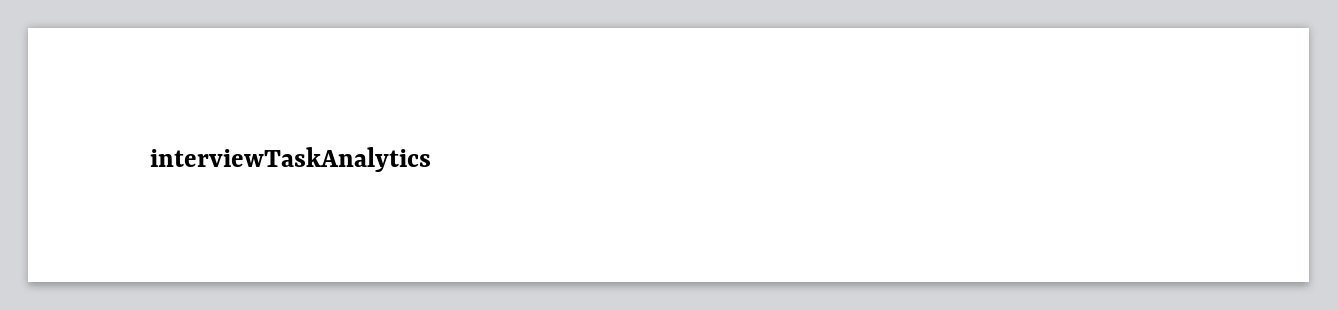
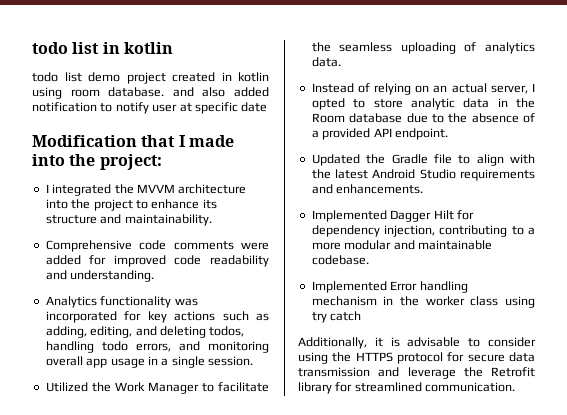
[150,147,431,172] interviewTaskAnalytics -> [32,42,173,54] [32,72,269,84] [32,87,269,99] [32,102,268,114] [32,135,234,147] [32,154,162,170] [45,184,247,196] [45,199,217,211] [45,214,212,226] [45,240,269,252] [45,255,269,267] [45,270,155,282] [45,296,198,308] [45,311,269,323] [45,326,245,338] [45,341,269,353] [45,356,253,368] [45,382,269,394] [311,42,535,54] [311,57,341,67] [311,83,535,95] [311,98,535,110] [311,113,535,123] [311,128,448,140] [311,154,535,166] [311,169,535,181] [311,184,424,194] [311,210,474,222] [311,225,535,237] [311,240,492,250] [311,255,369,265] [311,281,468,293] [311,296,535,308] [311,311,362,323] [298,337,536,349] [298,352,535,364] [298,367,535,379] [298,382,516,394] todo list in kotlin // todo list demo project created in kotlin using room database. and also added notification to notify user at specific date // Modification that I made into the project: // I integrated the MVVM architecture into the project to enhance its structure and maintainability. // Comprehensive code comments were added for improved code readability and understanding. // Analytics functionality was incorporated for key actions such as adding, editing, and deleting todos, handling todo errors, and monitoring overall app usage in a single session. // Utilized the Work Manager to facilitate the seamless uploading of analytics data. // Instead of relying on an actual server, I opted to store analytic data in the Room database due to the absence of a provided API endpoint. // Updated the Gradle file to align with the latest Android Studio requirements and enhancements. // Implemented Dagger Hilt for dependency injection, contributing to a more modular and maintainable codebase. // Implemented Error handling mechanism in the worker class using try catch // Additionally, it is advisable to consider using the HTTPS protocol for secure data transmission and leverage the Retrofit library for streamlined communication.

